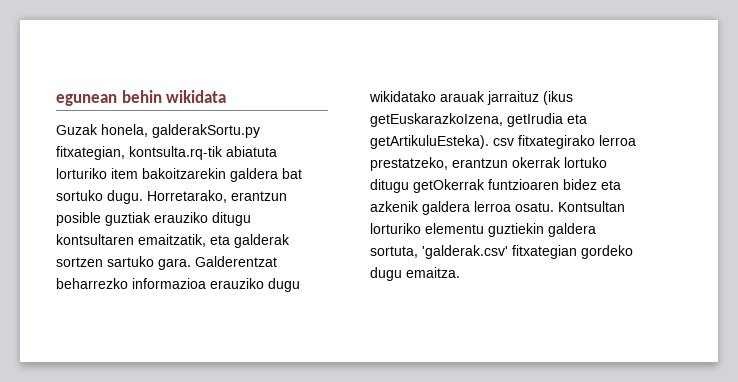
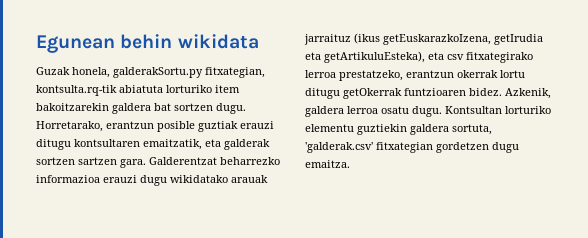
[56,94,117,106] egunean -> [36,35,115,53] Egunean
[56,190,103,201] sortuko -> [174,103,213,111] sortzen
[154,212,208,223] erauziko -> [240,121,274,129] erauzi
[107,256,154,267] sartuko -> [78,157,117,165] sartzen
[210,278,264,289] erauziko -> [103,175,137,183] erauzi
[370,135,489,149] getArtikuluEsteka). -> [324,51,444,63] getArtikuluEsteka), eta
[564,157,607,168] lortuko -> [500,70,525,78] lortu
[563,179,621,190] [370,201,554,215] bidez eta azkenik galdera lerroa osatu. -> [469,88,551,99] [305,106,442,117] bidez. Azkenik, galdera lerroa osatu dugu.
[581,245,633,259] gordeko -> [436,142,489,153] gordetzen

